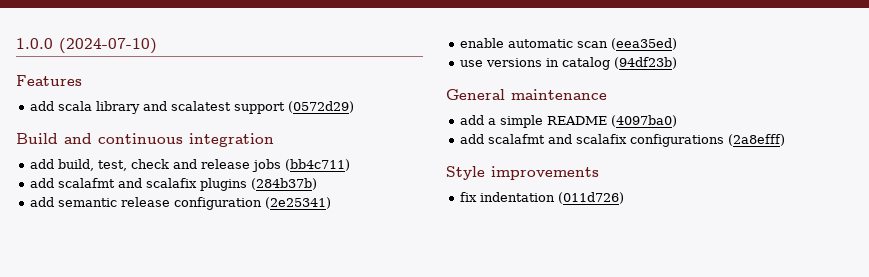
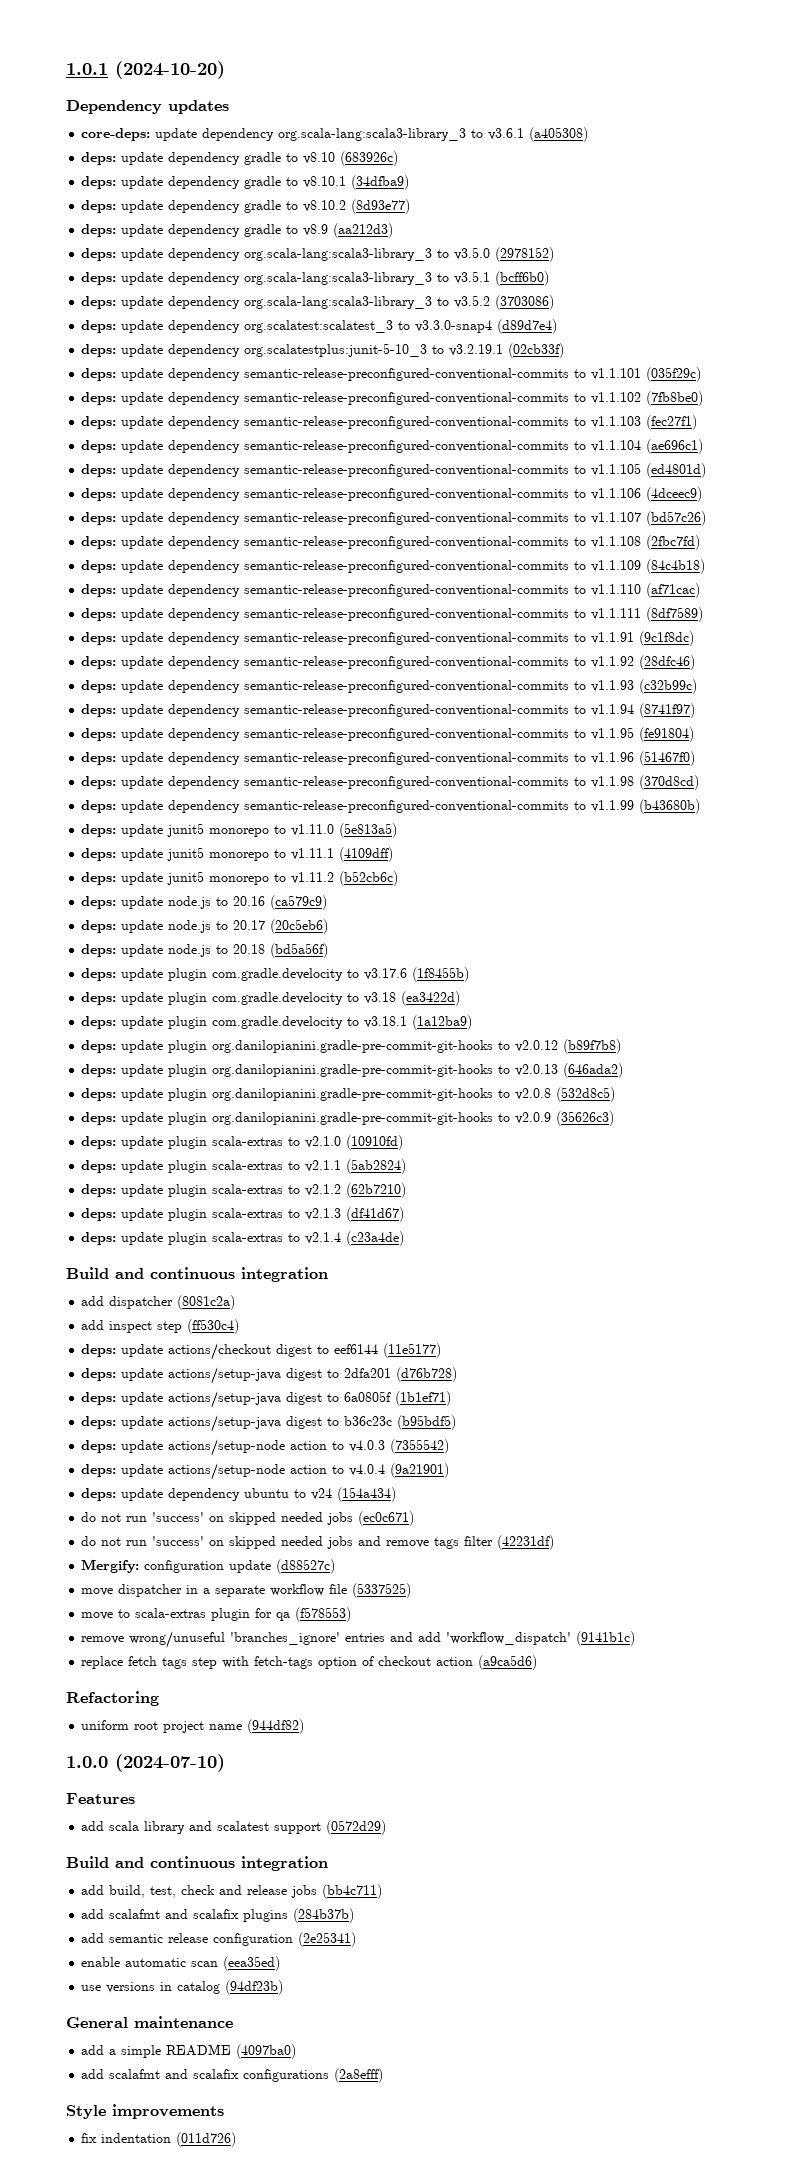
(16, 43) none -> [66,61,225,79] [66,100,229,114] [81,127,589,142] [81,151,399,166] [81,175,410,190] [81,199,411,214] [81,223,394,238] [81,247,555,262] [81,271,550,286] [81,295,555,310] [81,319,558,334] [81,343,565,358] [81,367,702,382] [81,391,704,406] [81,415,698,430] [81,439,704,454] [81,463,707,478] [81,487,703,502] [81,511,707,526] [81,535,701,550] [81,559,706,574] [81,583,701,598] [81,607,704,622] [81,631,695,646] [81,655,696,670] [81,679,698,694] [81,703,696,718] [81,727,695,742] [81,751,696,766] [81,775,700,790] [81,799,701,814] [81,823,398,838] [81,847,394,862] [81,871,399,886] [81,895,328,910] [81,919,329,934] [81,943,329,958] [81,967,470,982] [81,991,461,1006] [81,1015,473,1030] [81,1039,622,1054] [81,1063,624,1078] [81,1087,616,1102] [81,1111,615,1126] [81,1135,404,1150] [81,1159,407,1174] [81,1183,407,1198] [81,1207,405,1222] [81,1231,405,1246] [66,1267,328,1282] [81,1295,236,1310] [81,1319,240,1334] [81,1343,442,1360] [81,1367,458,1384] [81,1391,452,1408] [81,1415,457,1432] [81,1439,450,1456] [81,1463,450,1480] [81,1487,397,1502] [81,1511,415,1526] [81,1535,555,1550] [81,1559,336,1574] [81,1583,412,1598] [81,1607,352,1622] [81,1631,636,1648] [81,1655,538,1670] [66,1691,159,1706] [81,1719,305,1734] 1.0.1 (2024-10-20) // Dependency updates // core-deps: update dependency org.scala-lang:scala3-library_3 to v3.6.1 (a405308) // deps: update dependency gradle to v8.10 (683926c) // deps: update dependency gradle to v8.10.1 (34dfba9) // deps: update dependency gradle to v8.10.2 (8d93e77) // deps: update dependency gradle to v8.9 (aa212d3) // deps: update dependency org.scala-lang:scala3-library_3 to v3.5.0 (2978152) // deps: update dependency org.scala-lang:scala3-library_3 to v3.5.1 (bcff6b0) // deps: update dependency org.scala-lang:scala3-library_3 to v3.5.2 (3703086) // deps: update dependency org.scalatest:scalatest_3 to v3.3.0-snap4 (d89d7e4) // deps: update dependency org.scalatestplus:junit-5-10_3 to v3.2.19.1 (02cb33f) // deps: update dependency semantic-release-preconfigured-conventional-commits to v1.1.101 (035f29c) // deps: update dependency semantic-release-preconfigured-conventional-commits to v1.1.102 (7fb8be0) // deps: update dependency semantic-release-preconfigured-conventional-commits to v1.1.103 (fec27f1) // deps: update dependency semantic-release-preconfigured-conventional-commits to v1.1.104 (ae696c1) // deps: update dependency semantic-release-preconfigured-conventional-commits to v1.1.105 (ed4801d) // deps: update dependency semantic-release-preconfigured-conventional-commits to v1.1.106 (4dceec9) // deps: update dependency semantic-release-preconfigured-conventional-commits to v1.1.107 (bd57c26) // deps: update dependency semantic-release-preconfigured-conventional-commits to v1.1.108 (2fbc7fd) // deps: update dependency semantic-release-preconfigured-conventional-commits to v1.1.109 (84c4b18) // deps: update dependency semantic-release-preconfigured-conventional-commits to v1.1.110 (af71cac) // deps: update dependency semantic-release-preconfigured-conventional-commits to v1.1.111 (8df7589) // deps: update dependency semantic-release-preconfigured-conventional-commits to v1.1.91 (9c1f8dc) // deps: update dependency semantic-release-preconfigured-conventional-commits to v1.1.92 (28dfc46) // deps: update dependency semantic-release-preconfigured-conventional-commits to v1.1.93 (c32b99c) // deps: update dependency semantic-release-preconfigured-conventional-commits to v1.1.94 (8741f97) // deps: update dependency semantic-release-preconfigured-conventional-commits to v1.1.95 (fe91804) // deps: update dependency semantic-release-preconfigured-conventional-commits to v1.1.96 (51467f0) // deps: update dependency semantic-release-preconfigured-conventional-commits to v1.1.98 (370d8cd) // deps: update dependency semantic-release-preconfigured-conventional-commits to v1.1.99 (b43680b) // deps: update junit5 monorepo to v1.11.0 (5e813a5) // deps: update junit5 monorepo to v1.11.1 (4109dff) // deps: update junit5 monorepo to v1.11.2 (b52cb6c) // deps: update node.js to 20.16 (ca579c9) // deps: update node.js to 20.17 (20c5eb6) // deps: update node.js to 20.18 (bd5a56f) // deps: update plugin com.gradle.develocity to v3.17.6 (1f8455b) // deps: update plugin com.gradle.develocity to v3.18 (ea3422d) // deps: update plugin com.gradle.develocity to v3.18.1 (1a12ba9) // deps: update plugin org.danilopianini.gradle-pre-commit-git-hooks to v2.0.12 (b89f7b8) // deps: update plugin org.danilopianini.gradle-pre-commit-git-hooks to v2.0.13 (646ada2) // deps: update plugin org.danilopianini.gradle-pre-commit-git-hooks to v2.0.8 (532d8c5) // deps: update plugin org.danilopianini.gradle-pre-commit-git-hooks to v2.0.9 (35626c3) // deps: update plugin scala-extras to v2.1.0 (10910fd) // deps: update plugin scala-extras to v2.1.1 (5ab2824) // deps: update plugin scala-extras to v2.1.2 (62b7210) // deps: update plugin scala-extras to v2.1.3 (df41d67) // deps: update plugin scala-extras to v2.1.4 (c23a4de) // Build and continuous integration // add dispatcher (8081c2a) // add inspect step (ff530c4) // deps: update actions/checkout digest to eef6144 (11e5177) // deps: update actions/setup-java digest to 2dfa201 (d76b728) // deps: update actions/setup-java digest to 6a0805f (1b1ef71) // deps: update actions/setup-java digest to b36c23c (b95bdf5) // deps: update actions/setup-node action to v4.0.3 (7355542) // deps: update actions/setup-node action to v4.0.4 (9a21901) // deps: update dependency ubuntu to v24 (154a434) // do not run 'success' on skipped needed jobs (ec0c671) // do not run 'success' on skipped needed jobs and remove tags filter (42231df) // Mergify: configuration update (d88527c) // move dispatcher in a separate workflow file (5337525) // move to scala-extras plugin for qa (f578553) // remove wrong/unuseful 'branches_ignore' entries and add 'workflow_dispatch' (9141b1c) // replace fetch tags step with fetch-tags option of checkout action (a9ca5d6) // Refactoring // uniform root project name (944df82) //

